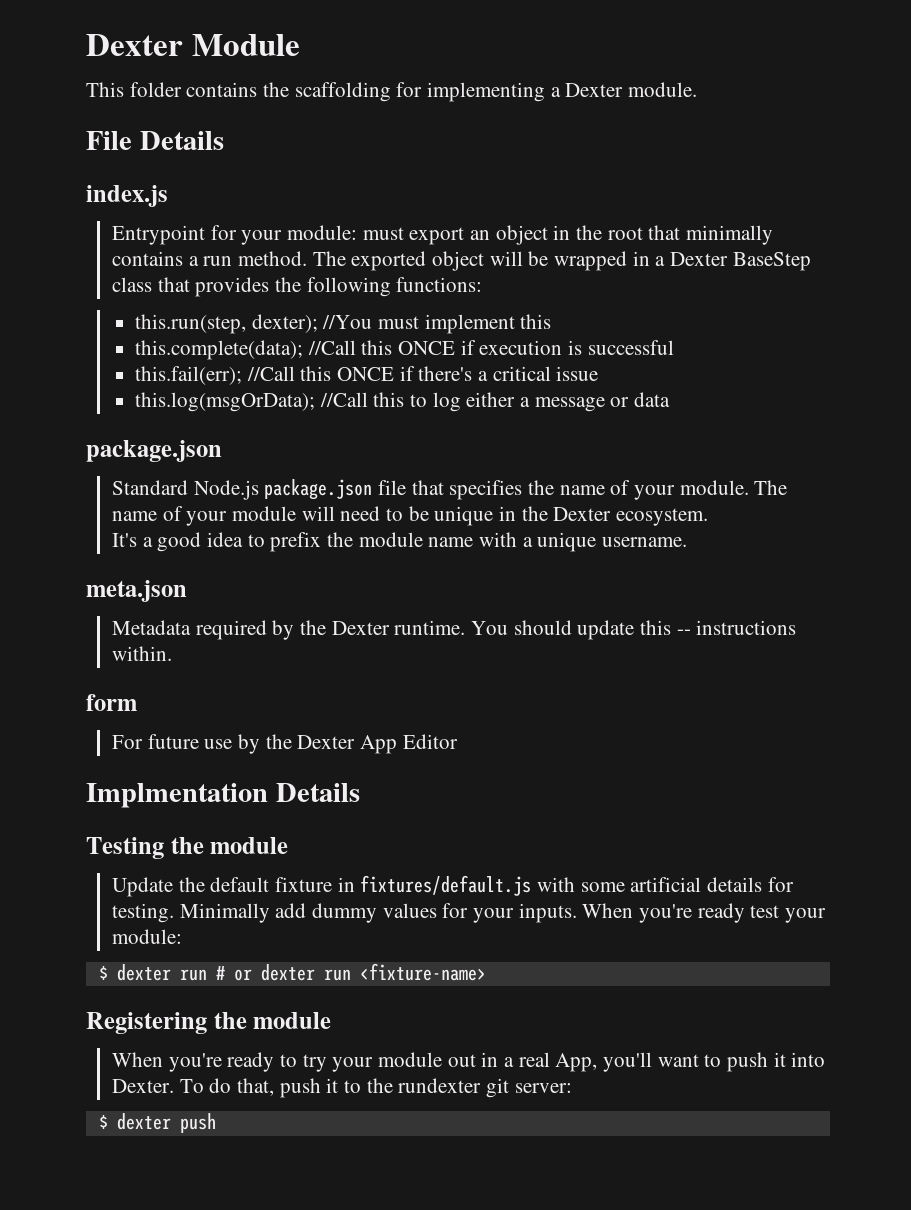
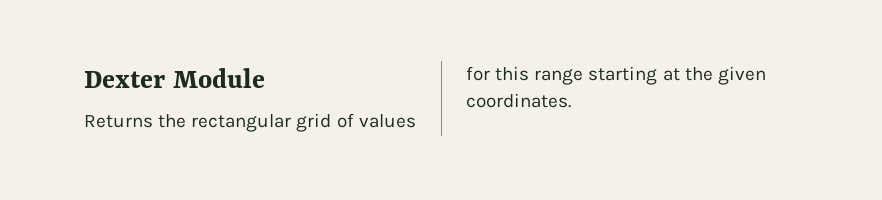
[86,82,698,102] [86,131,224,150] [86,185,168,207] [111,225,773,245] [111,251,811,271] [111,277,483,297] [135,314,552,334] [135,340,674,360] [135,366,599,385] [135,392,671,412] [86,440,222,462] [111,479,788,500] [111,506,708,526] [111,532,687,552] [86,580,187,602] [111,620,797,640] [111,646,172,661] [86,694,137,711] [111,734,458,754] [86,783,360,808] [86,837,289,859] [111,875,794,897] [111,903,826,923] [111,929,182,944] [98,963,486,981] [86,1012,332,1034] [111,1052,826,1072] [111,1078,572,1098] [98,1113,216,1133] This folder contains the scaffolding for implementing a Dexter module. // File Details // index.js // Entrypoint for your module: must export an object in the root that minimally contains a run method. The exported object will be wrapped in a Dexter BaseStep class that provides the following functions: // this.run(step, dexter); //You must implement this // this.complete(data); //Call this ONCE if execution is successful // this.fail(err); //Call this ONCE if there's a critical issue // this.log(msgOrData); //Call this to log either a message or data // package.json // Standard Node.js package.json file that specifies the name of your module. The name of your module will need to be unique in the Dexter ecosystem. // It's a good idea to prefix the module name with a unique username. // meta.json // Metadata required by the Dexter runtime. You should update this -- instructions within. // form // For future use by the Dexter App Editor // Implmentation Details // Testing the module // Update the default fixture in fixtures/default.js with some artificial details for testing. Minimally add dummy values for your inputs. When you're ready test your module: // $ dexter run # or dexter run <fixture-name> // Registering the module // When you're ready to try your module out in a real App, you'll want to push it into Dexter. To do that, push it to the rundexter git server: // $ dexter push -> [84,113,416,132] [466,66,766,85] [466,93,571,108] Returns the rectangular grid of values for this range starting at the given coordinates.

